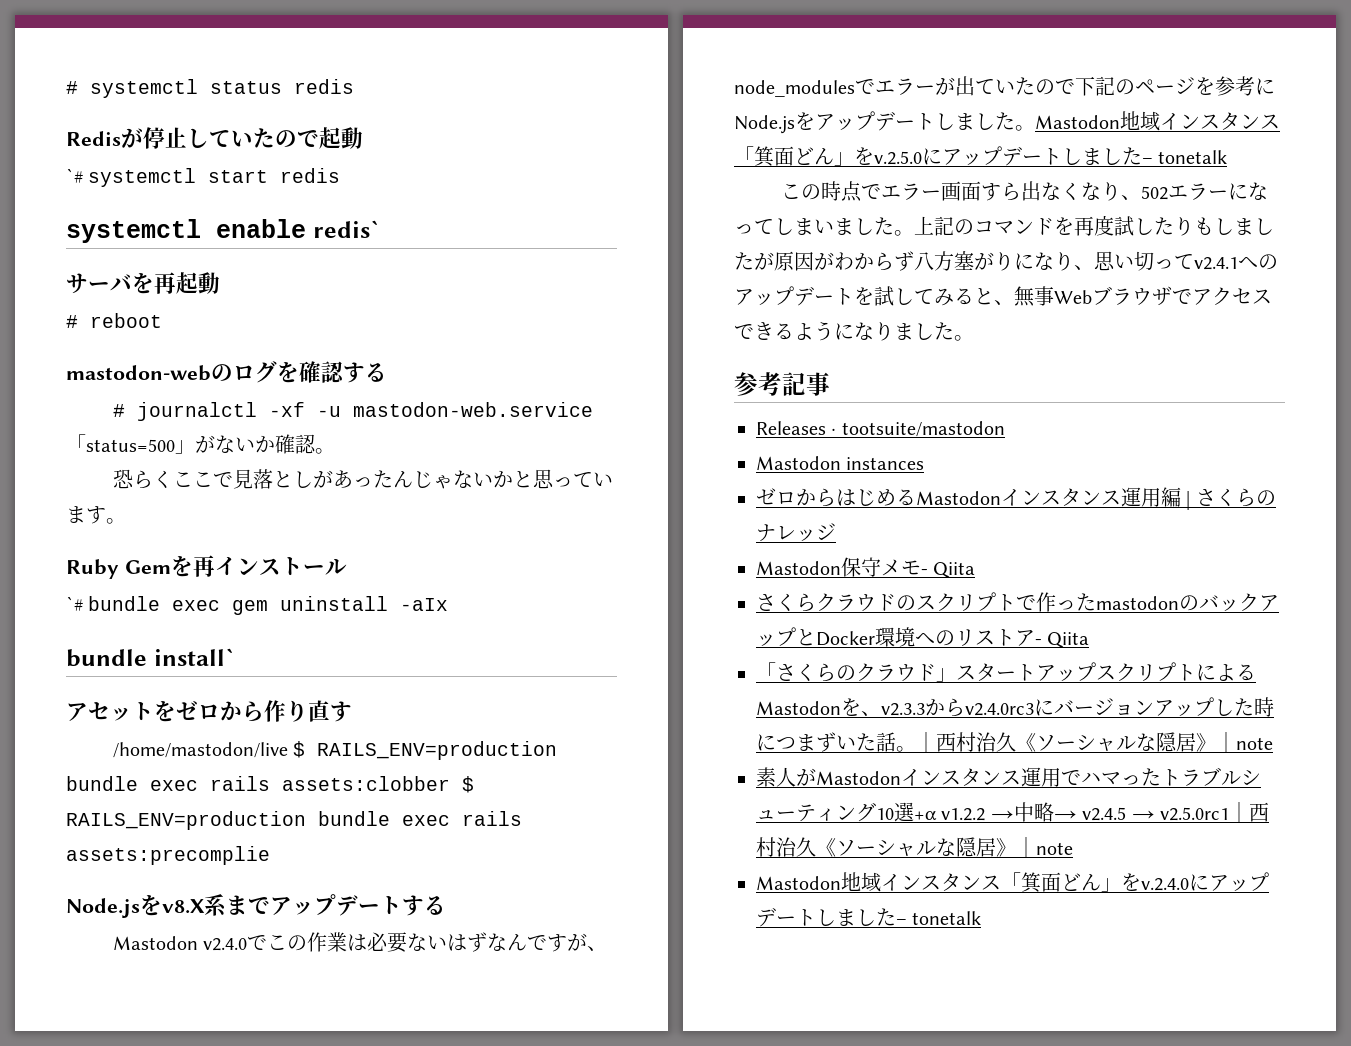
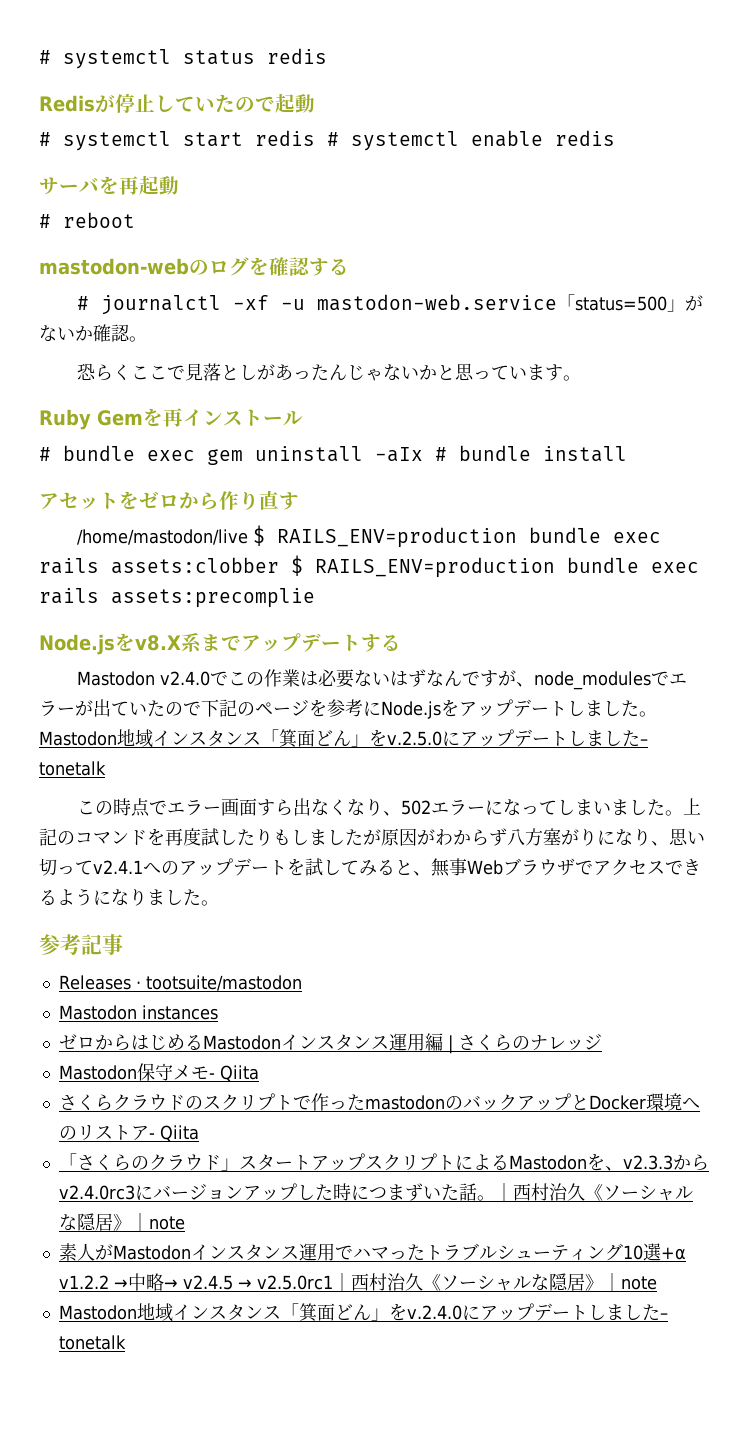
[66,168,83,183] `# -> [39,132,51,146] #
(341, 175) // -> [327,132,339,146] #
[312,220,380,238] redis` -> [555,130,615,146] redis
[66,596,83,611] `# -> [39,447,51,461] #
[66,648,235,667] // bundle install` -> [435,445,627,462] # bundle install

